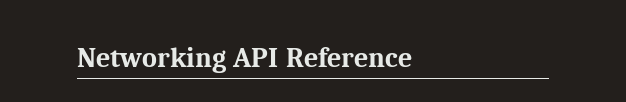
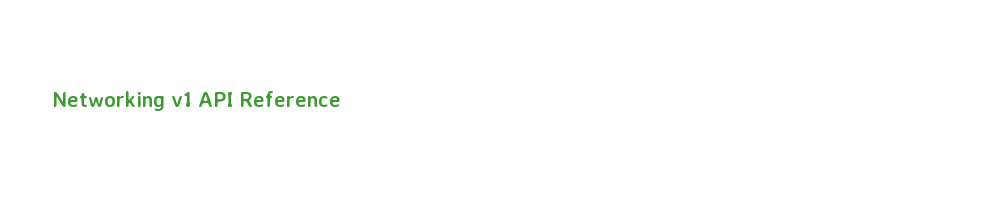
(226, 60) none -> [171,92,192,107] v1

